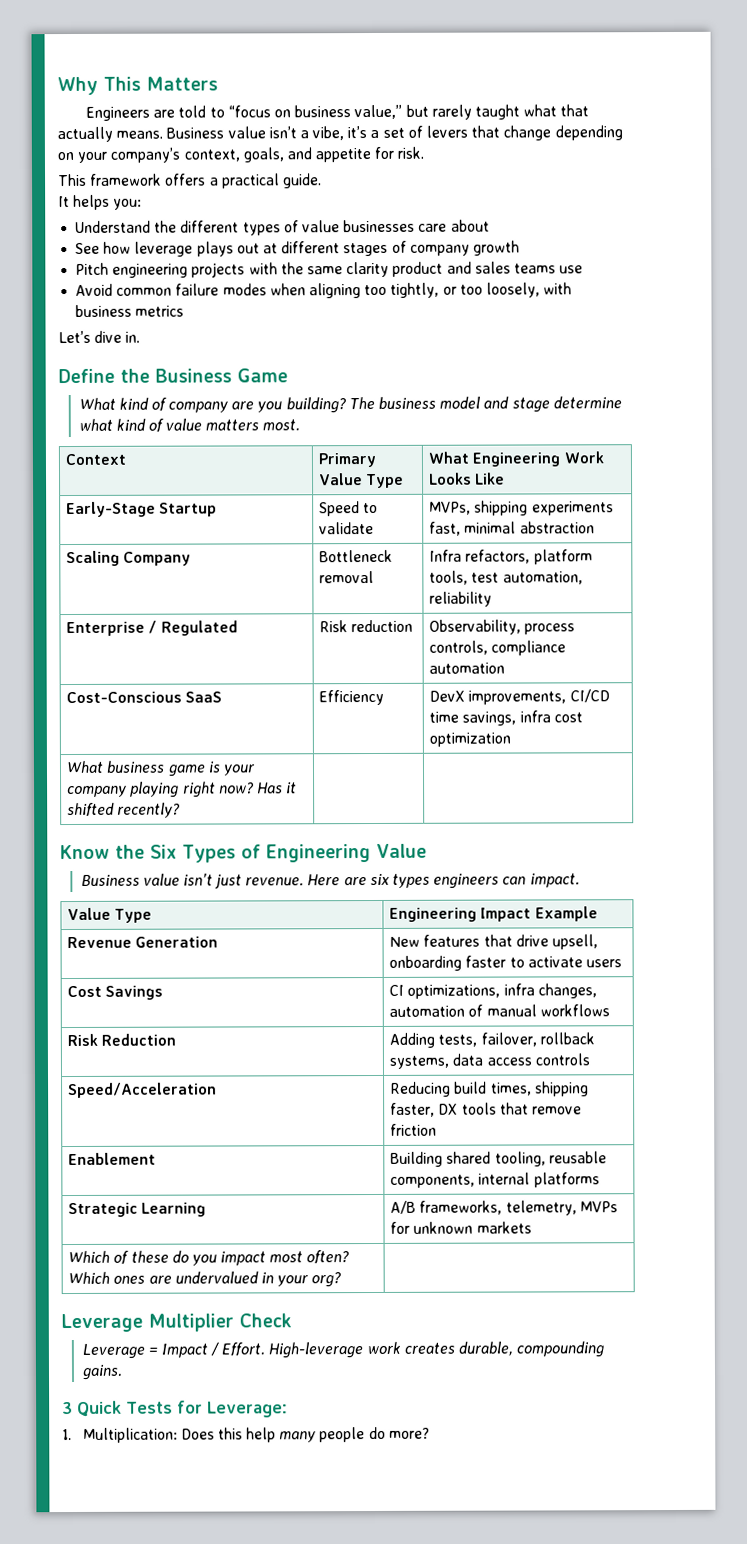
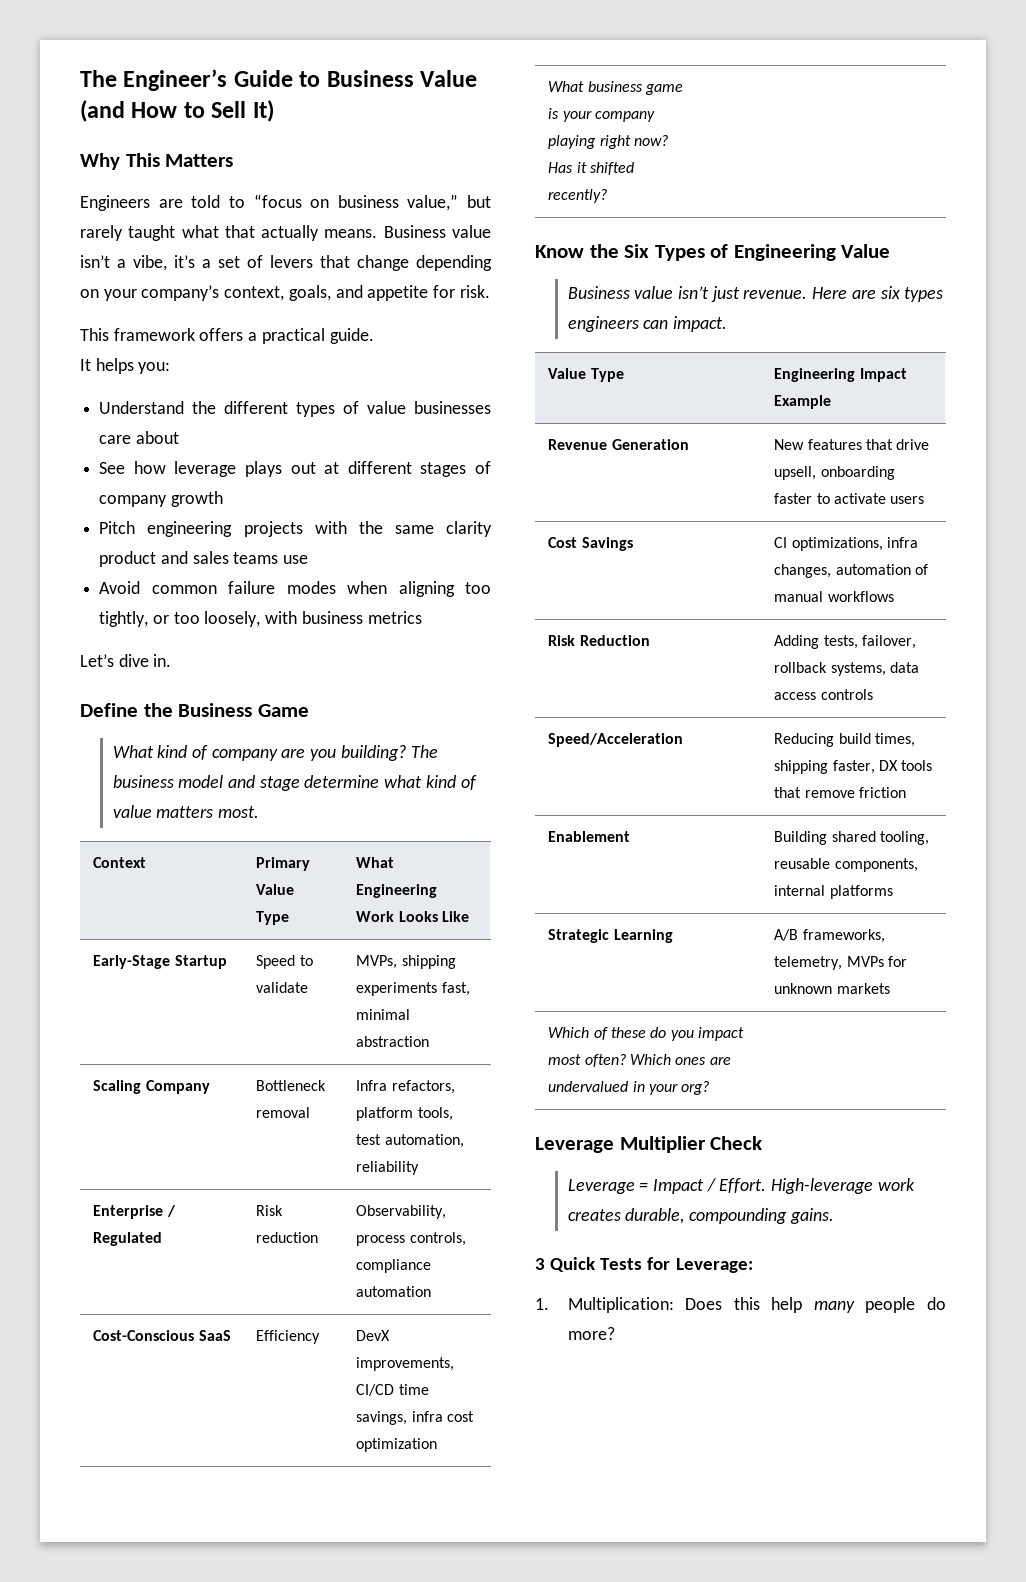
(57, 86) none -> [80,69,478,91] [80,100,274,122] The Engineer’s Guide to Business Value (and How to Sell It) //

